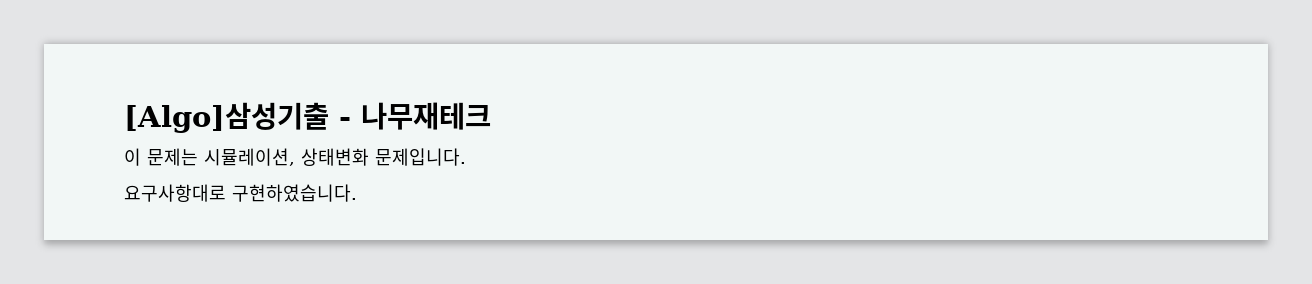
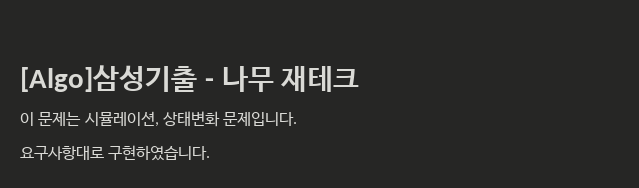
[361,102,491,130] 나무재테크 -> [221,66,360,92] 나무 재테크

